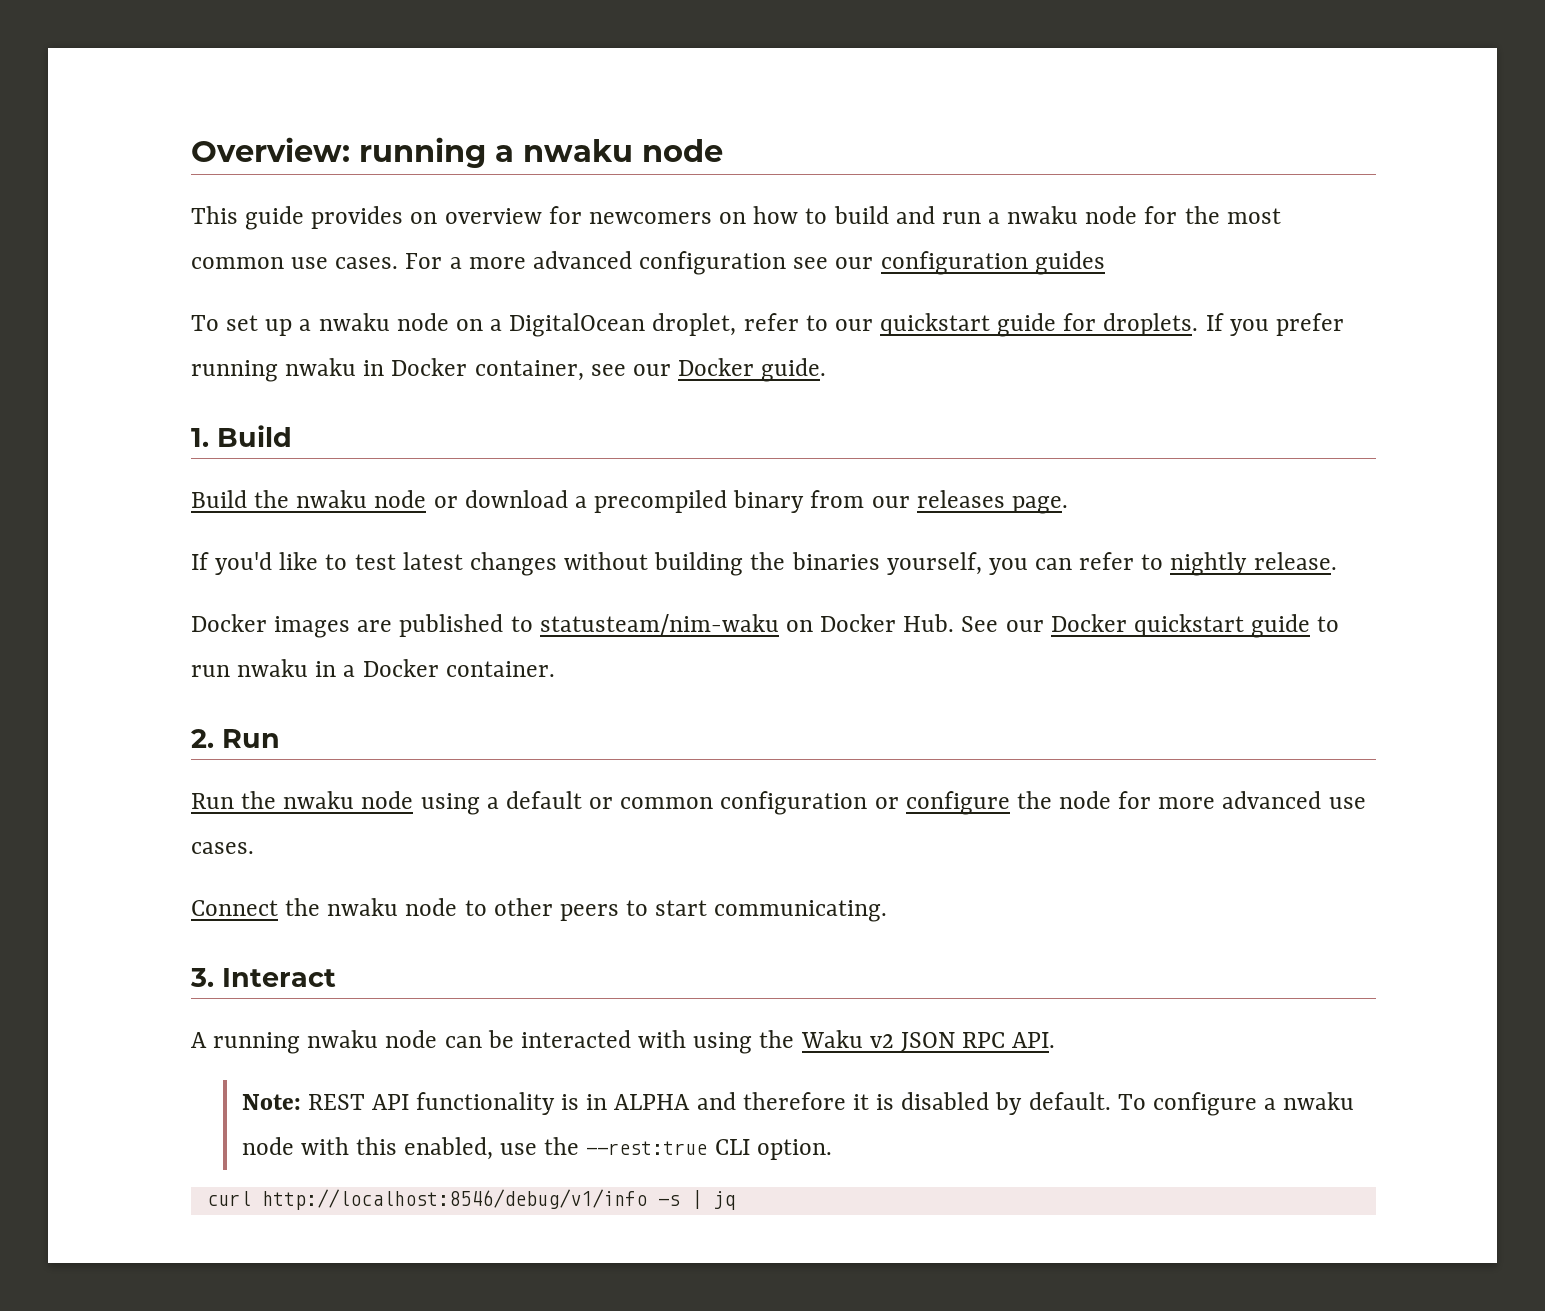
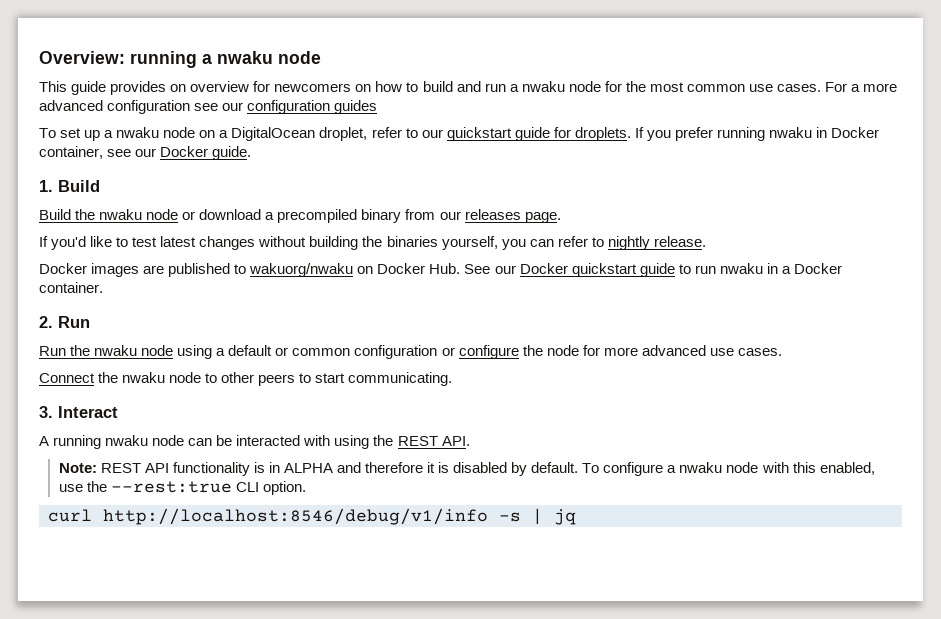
[539,614,779,635] statusteam/nim-waku -> [249,263,354,277] wakuorg/nwaku
[800,1030,1006,1052] Waku v2 JSON RPC -> [397,436,438,446] REST

